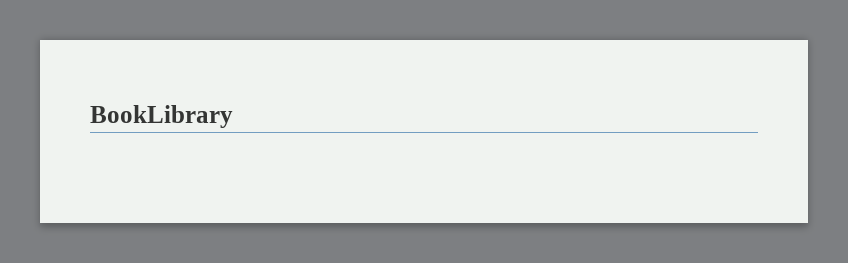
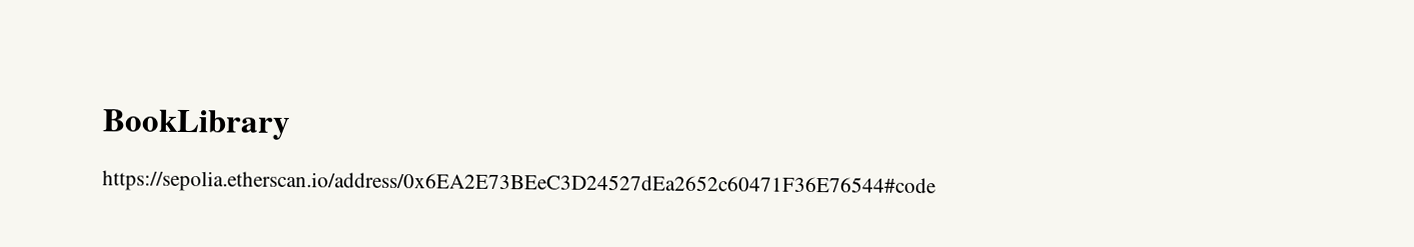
(233, 116) none -> [102,170,936,199] // https://sepolia.etherscan.io/address/0x6EA2E73BEeC3D24527dEa2652c60471F36E76544#code

